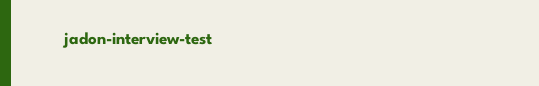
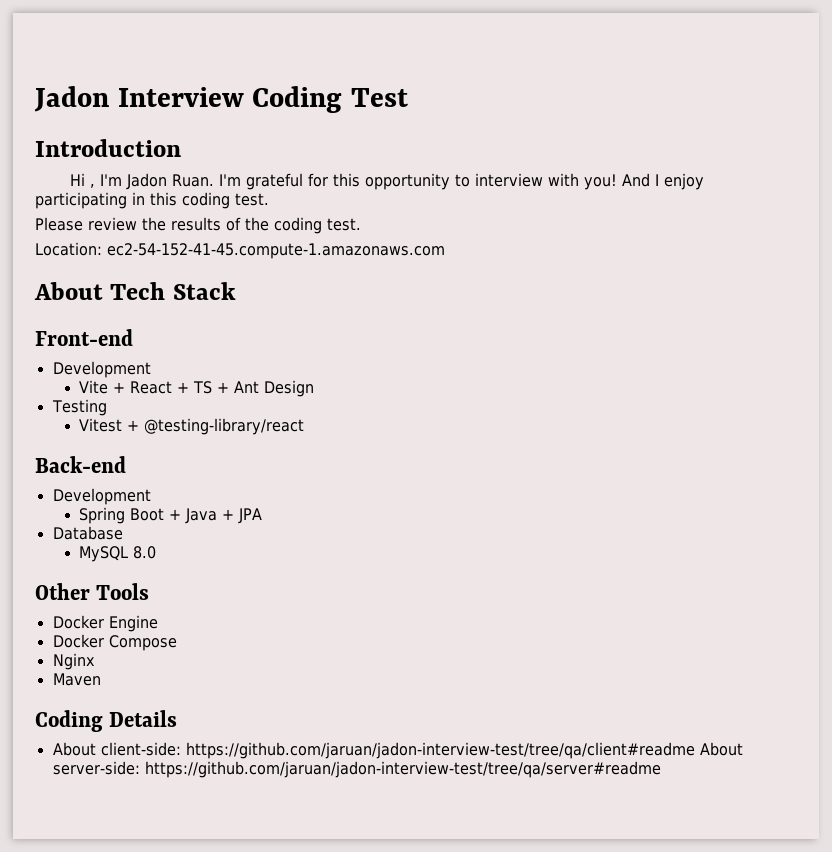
[62,32,212,48] jadon-interview-test -> [34,86,408,113] [35,139,181,157] [70,173,705,190] [35,192,269,209] [35,217,361,234] [35,242,445,259] [34,282,236,300] [35,329,133,346] [52,361,151,378] [79,380,315,397] [51,399,107,416] [79,418,305,435] [35,456,126,473] [52,488,151,505] [79,507,263,524] [52,526,123,540] [79,546,157,562] [35,583,150,600] [52,615,158,632] [52,634,177,651] [52,653,95,670] [52,673,101,686] [35,710,178,732] [52,742,743,759] [52,761,661,778] Jadon Interview Coding Test // Introduction // Hi , I'm Jadon Ruan. I'm grateful for this opportunity to interview with you! And I enjoy participating in this coding test. // Please review the results of the coding test. // Location: ec2-54-152-41-45.compute-1.amazonaws.com // About Tech Stack // Front-end // Development // Vite + React + TS + Ant Design // Testing // Vitest + @testing-library/react // Back-end // Development // Spring Boot + Java + JPA // Database // MySQL 8.0 // Other Tools // Docker Engine // Docker Compose // Nginx // Maven // Coding Details // About client-side: https://github.com/jaruan/jadon-interview-test/tree/qa/client#readme About server-side: https://github.com/jaruan/jadon-interview-test/tree/qa/server#readme

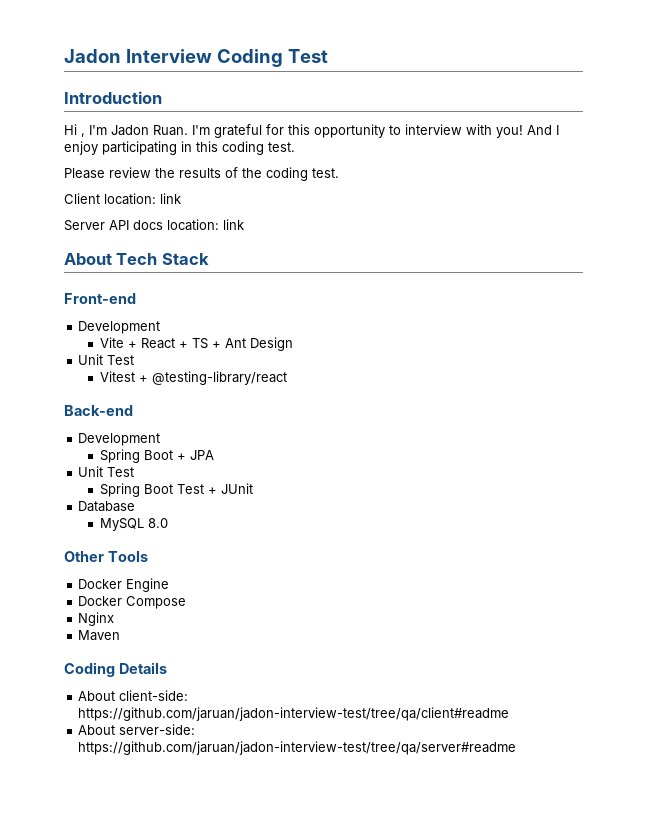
[35,242,445,259] Location: ec2-54-152-41-45.compute-1.amazonaws.com -> [64,193,181,205] [64,219,244,231] Client location: link // Server API docs location: link
[51,399,107,416] Testing -> [78,354,135,365] Unit Test
[185,508,263,524] Java + JPA -> [190,450,215,460] [78,466,135,477] [100,483,254,497] JPA // Unit Test // Spring Boot Test + JUnit
(695, 750) none -> (510, 714) //

